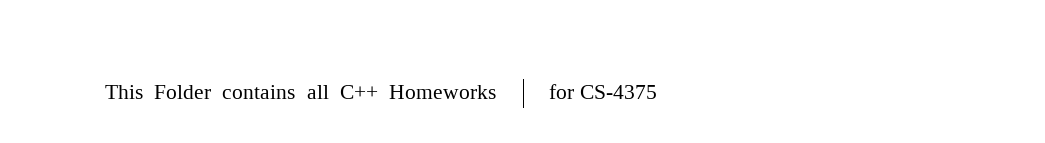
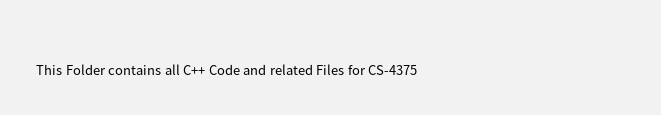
[388,85,496,99] Homeworks -> [208,64,345,75] Code and related Files

